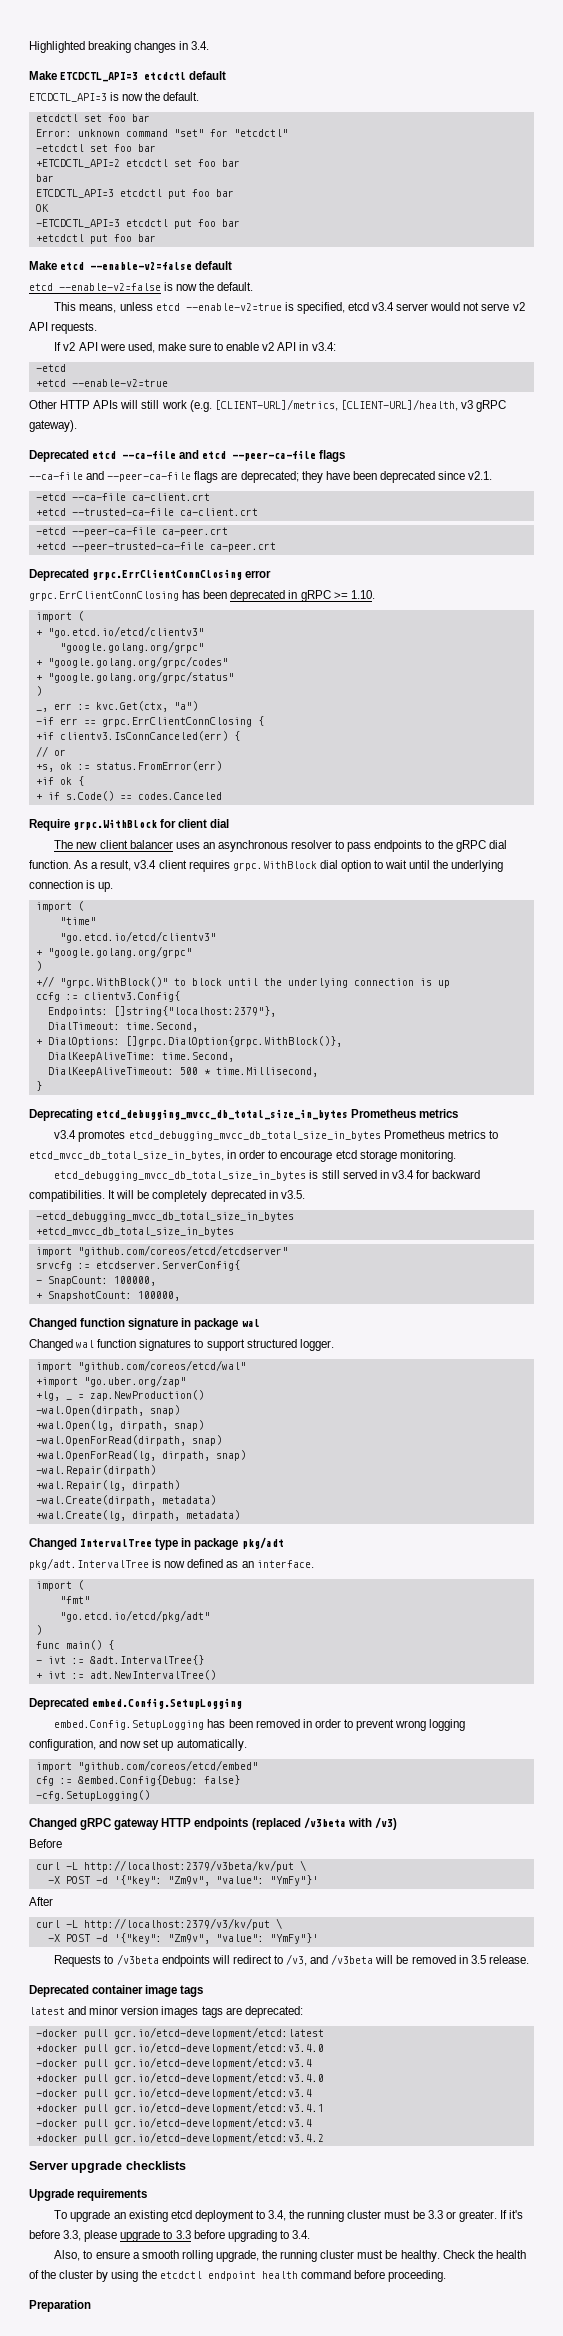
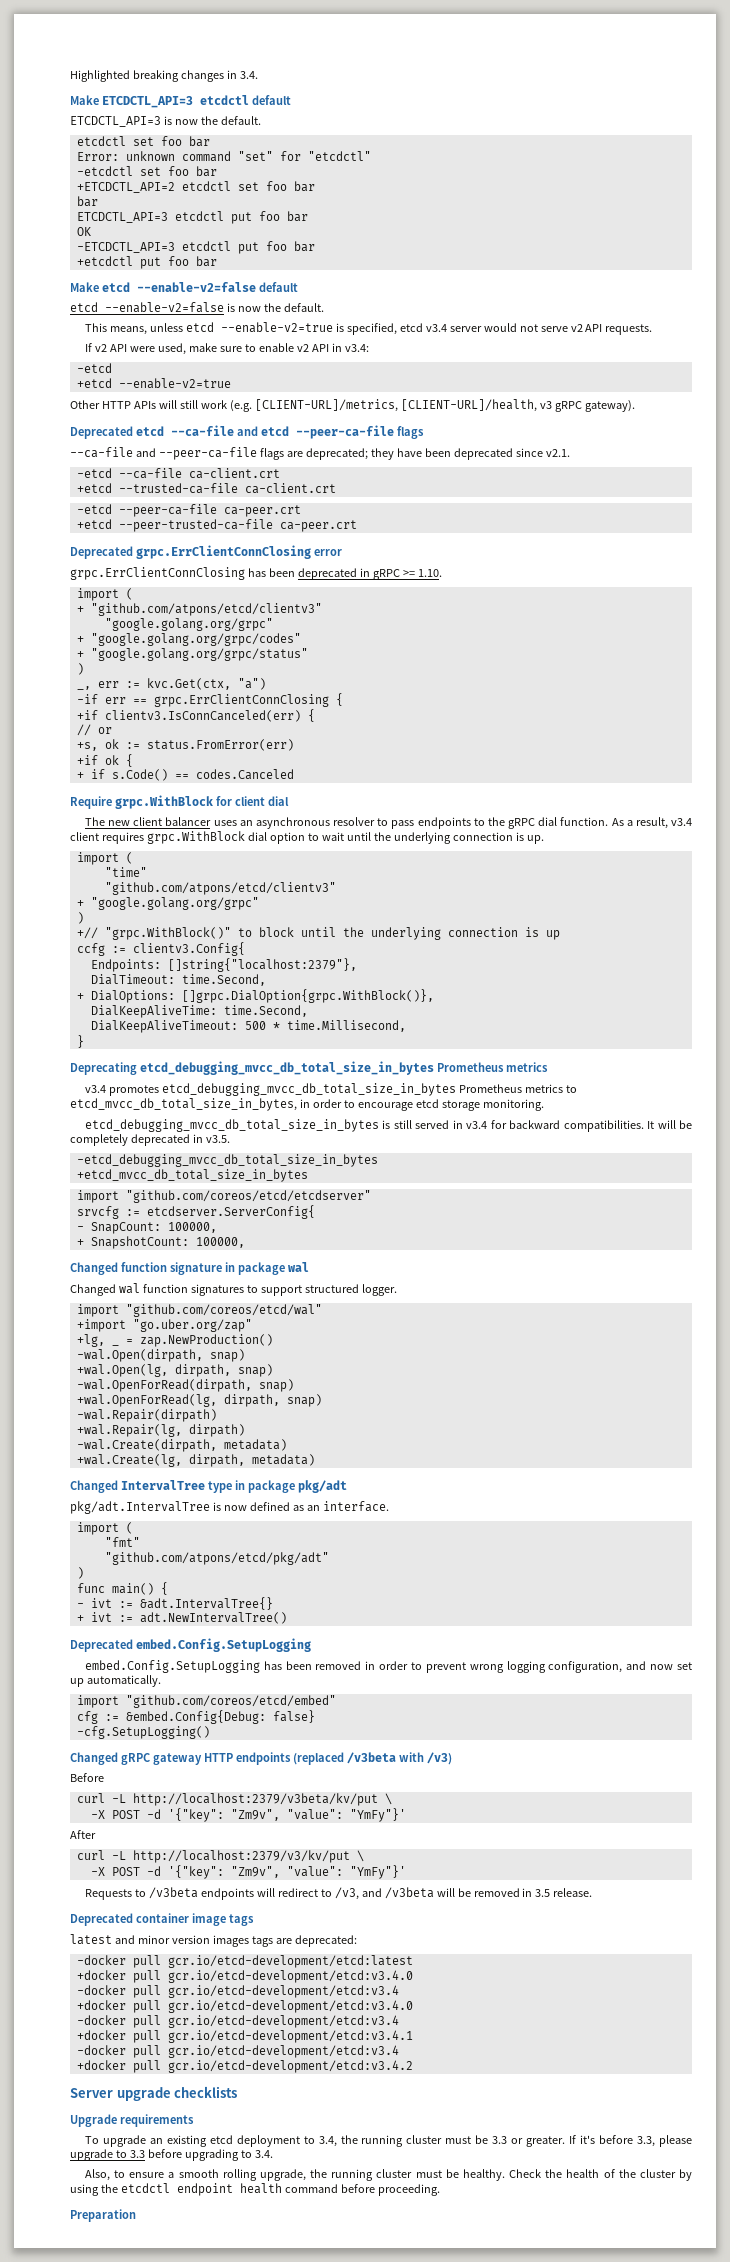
[47,626,204,638] "go.etcd.io/etcd/clientv3" -> [90,603,322,616] "github.com/atpons/etcd/clientv3"
[59,931,216,943] "go.etcd.io/etcd/clientv3" -> [104,882,336,895] "github.com/atpons/etcd/clientv3"
[59,1610,210,1622] "go.etcd.io/etcd/pkg/adt" -> [104,1552,329,1565] "github.com/atpons/etcd/pkg/adt"

